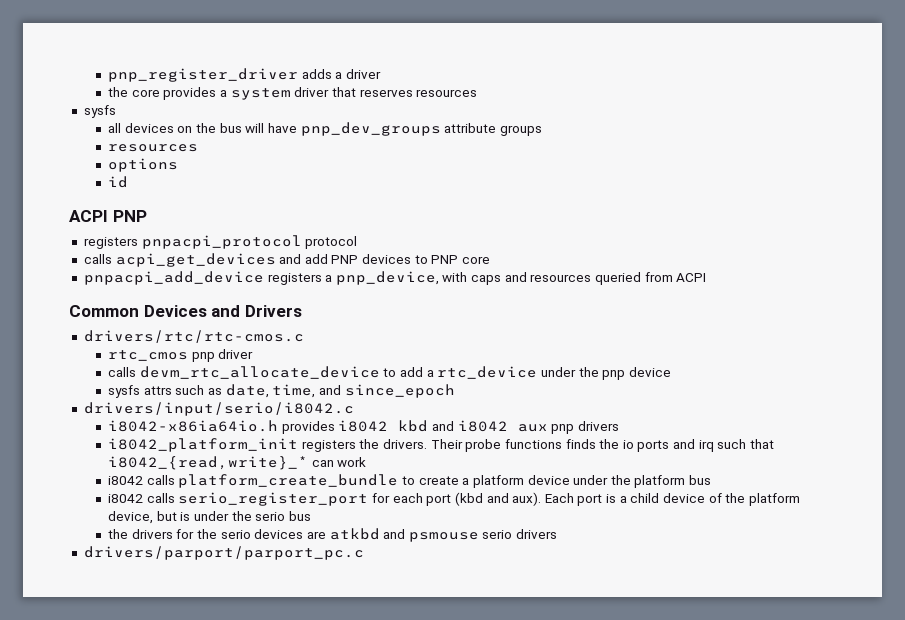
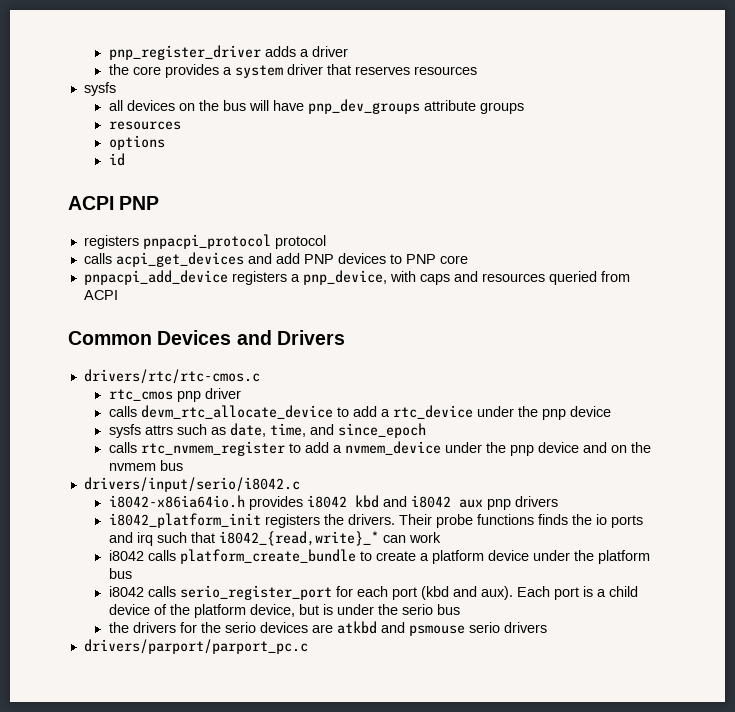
(455, 391) none -> [108,441,651,456] [108,460,183,471] // calls rtc_nvmem_register to add a nvmem_device under the pnp device and on the nvmem bus

